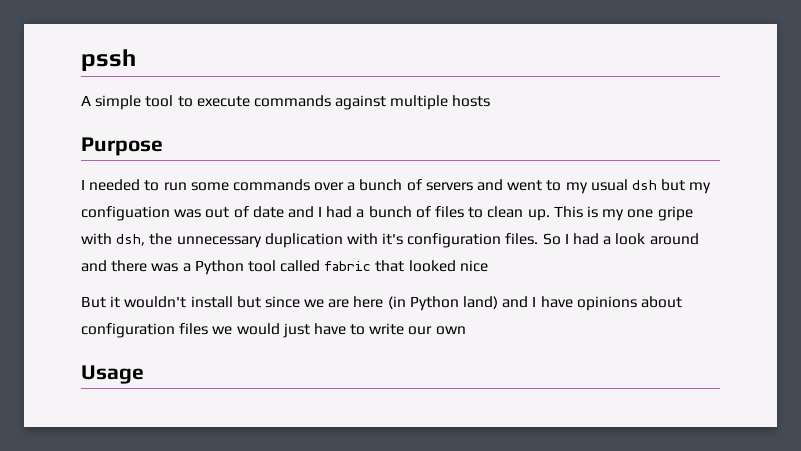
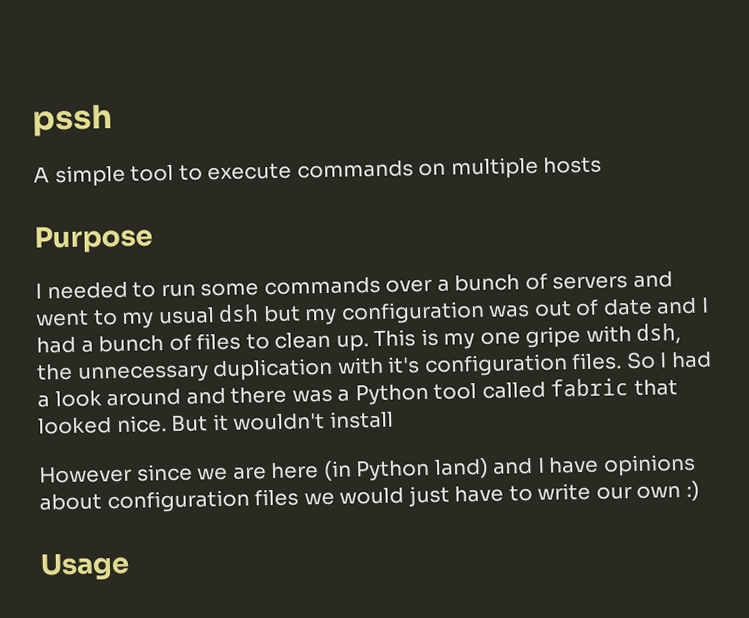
[335,95,387,110] against -> [418,162,447,177] on
[81,206,170,221] configuation -> [340,300,485,325] configuration
[459,260,488,272] nice // -> [116,415,167,434] nice.
[236,296,261,308] but -> [39,465,132,484] // However
(466, 330) none -> [685,480,700,502] :)

